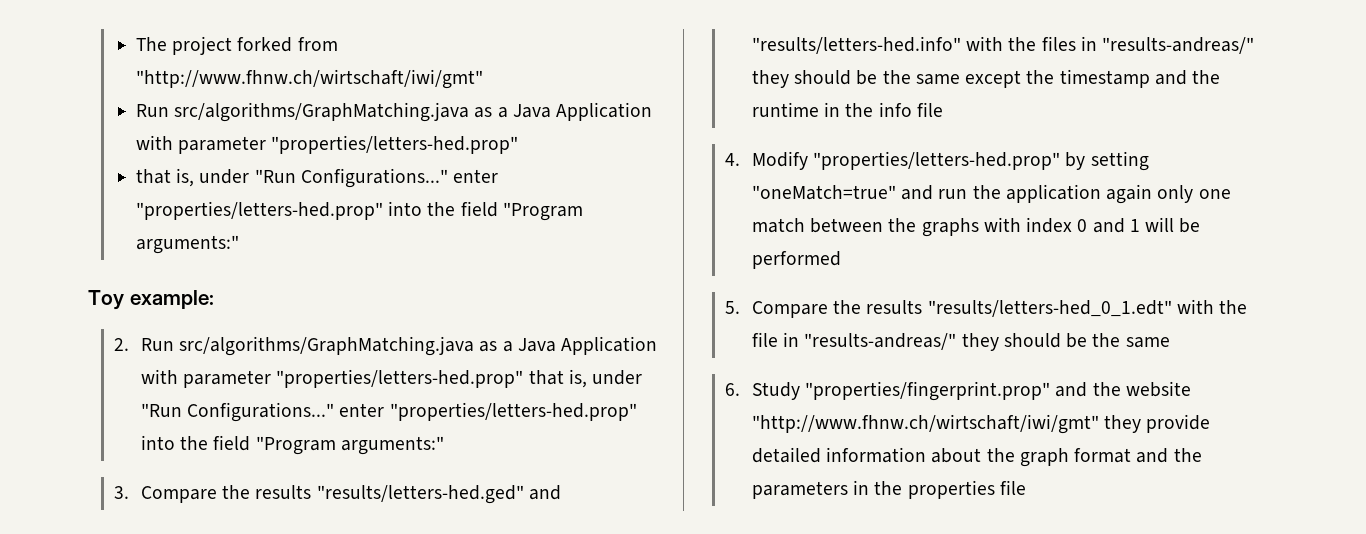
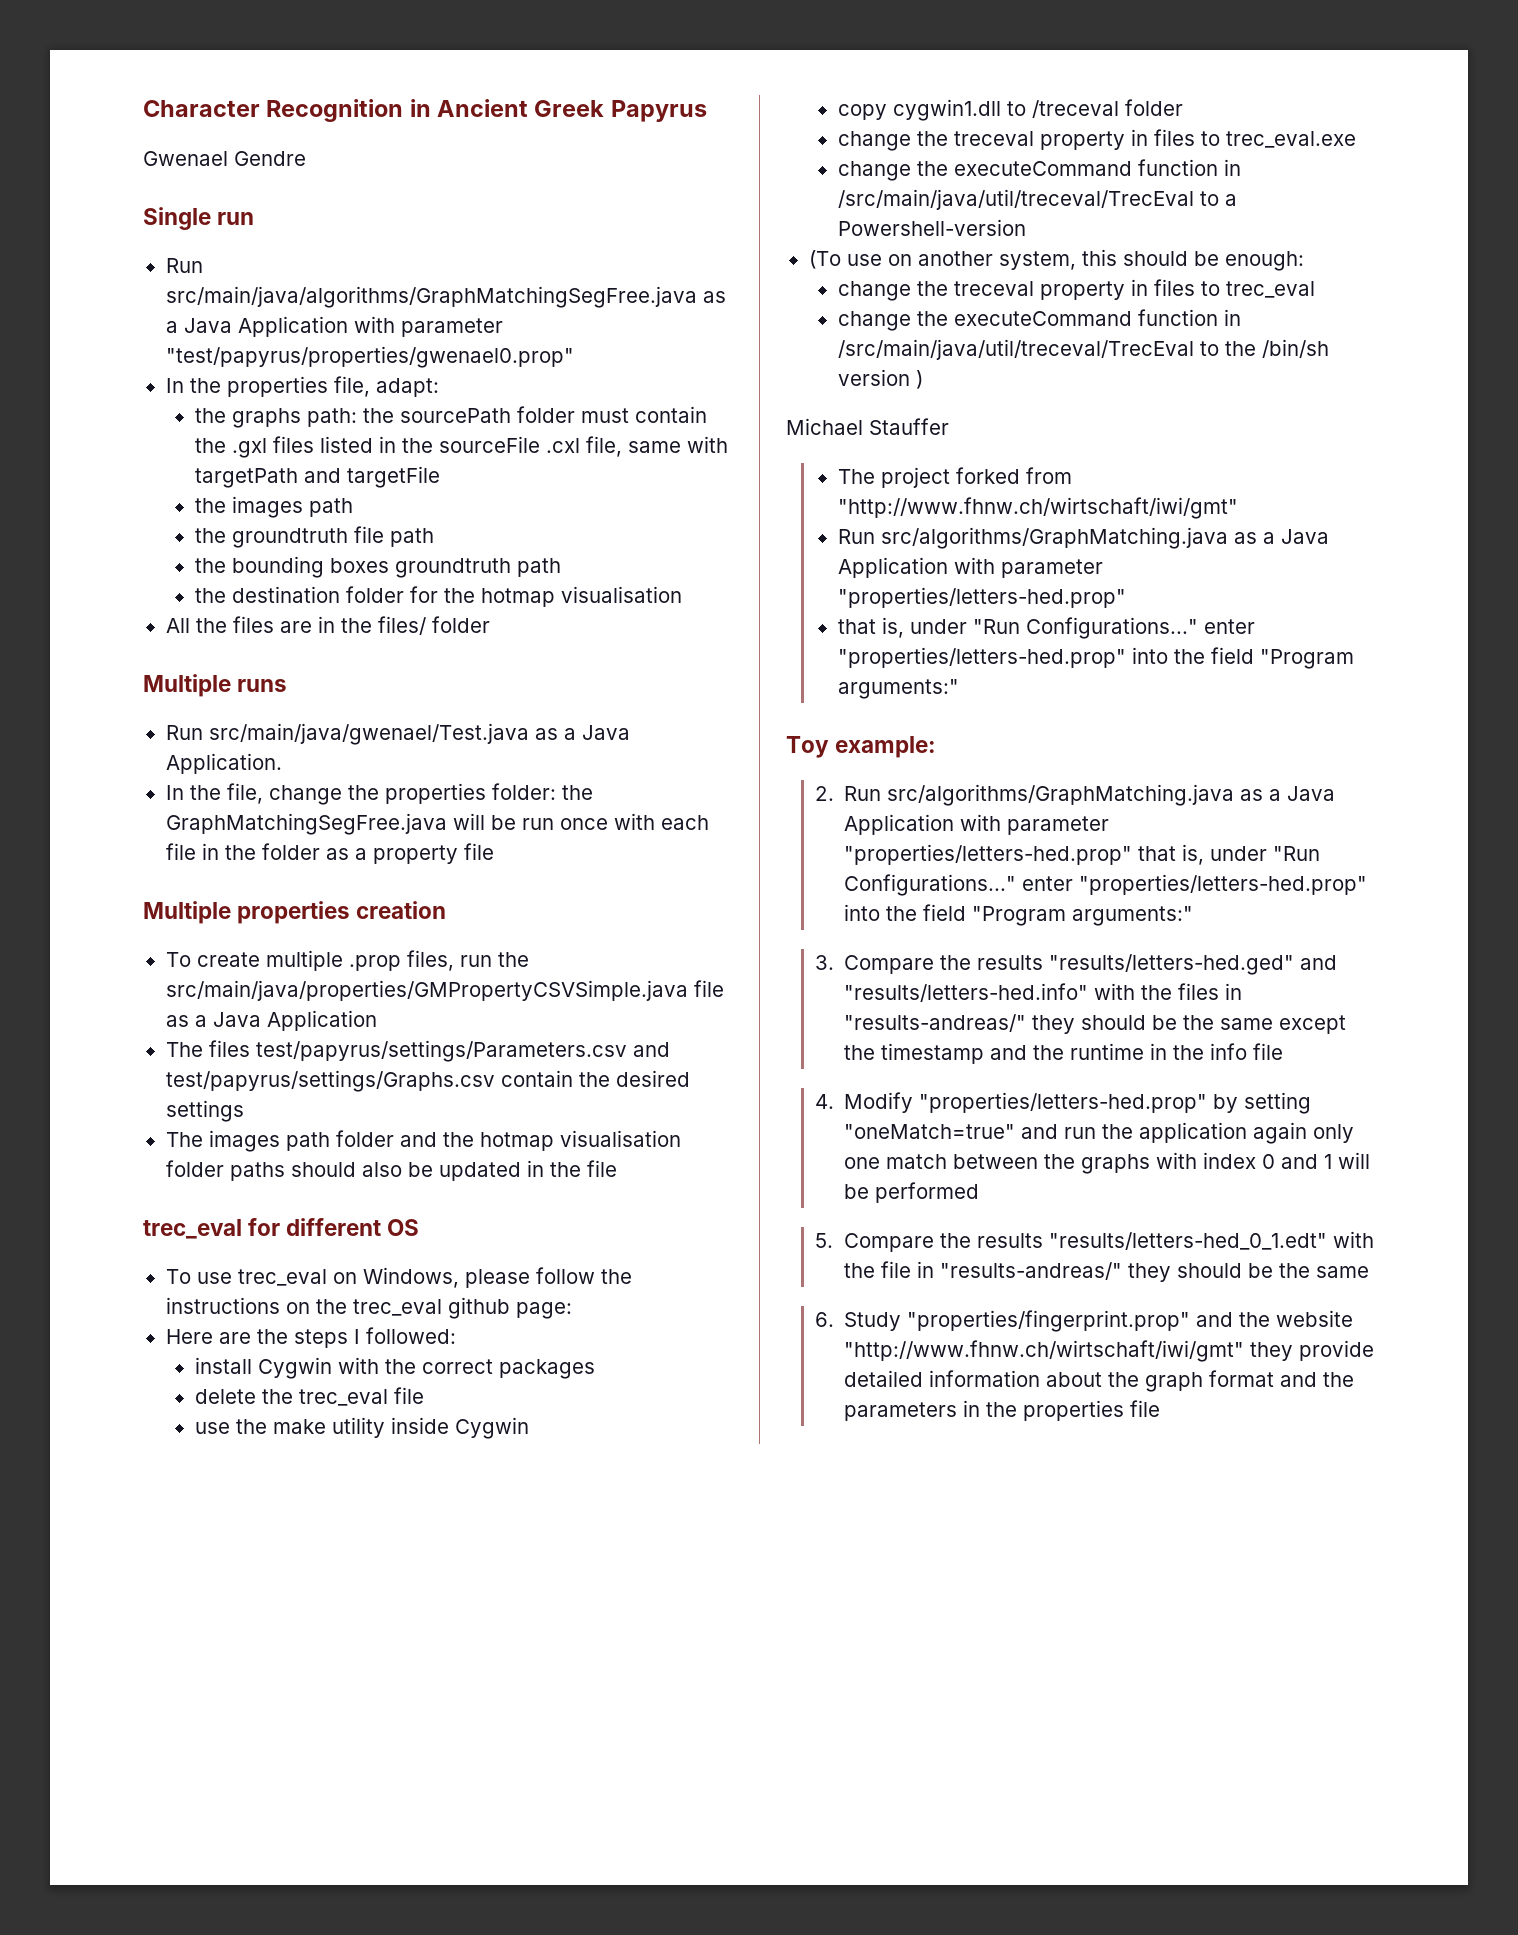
(135, 44) none -> [143,99,707,122] [143,151,306,166] [143,207,255,230] [165,258,203,273] [165,286,726,308] [165,316,503,337] [165,346,574,368] [165,376,439,397] [194,406,707,428] [194,436,728,458] [194,466,440,488] [194,496,353,518] [194,526,434,548] [194,556,561,578] [194,586,682,607] [165,616,490,635] [143,674,288,697] [165,723,630,745] [165,753,282,774] [165,783,593,805] [165,813,709,835] [165,843,494,864] [143,901,447,924] [165,950,529,971] [165,980,724,1001] [165,1010,377,1031] [165,1040,670,1062] [165,1070,690,1092] [165,1100,244,1122] [165,1130,681,1152] [165,1160,617,1181] [143,1218,420,1239] [165,1267,632,1288] [165,1297,572,1319] [165,1327,456,1348] [194,1357,595,1379] [194,1387,424,1406] [194,1417,529,1439] [837,99,1183,121] [837,129,1356,151] [837,159,1241,181] [837,189,1237,210] [837,219,1026,236] [808,249,1304,271] [837,279,1315,301] [837,309,1241,331] [837,339,1329,360] [837,369,923,389] [786,418,949,435] Character Recognition in Ancient Greek Papyrus // Gwenael Gendre // Single run // Run src/main/java/algorithms/GraphMatchingSegFree.java as a Java Application with parameter "test/papyrus/properties/gwenael0.prop" // In the properties file, adapt: // the graphs path: the sourcePath folder must contain the .gxl files listed in the sourceFile .cxl file, same with targetPath and targetFile // the images path // the groundtruth file path // the bounding boxes groundtruth path // the destination folder for the hotmap visualisation // All the files are in the files/ folder // Multiple runs // Run src/main/java/gwenael/Test.java as a Java Application. // In the file, change the properties folder: the GraphMatchingSegFree.java will be run once with each file in the folder as a property file // Multiple properties creation // To create multiple .prop files, run the src/main/java/properties/GMPropertyCSVSimple.java file as a Java Application // The files test/papyrus/settings/Parameters.csv and test/papyrus/settings/Graphs.csv contain the desired settings // The images path folder and the hotmap visualisation folder paths should also be updated in the file // trec_eval for different OS // To use trec_eval on Windows, please follow the instructions on the trec_eval github page: // Here are the steps I followed: // install Cygwin with the correct packages // delete the trec_eval file // use the make utility inside Cygwin // copy cygwin1.dll to /treceval folder // change the treceval property in files to trec_eval.exe // change the executeCommand function in /src/main/java/util/treceval/TrecEval to a Powershell-version // (To use on another system, this should be enough: // change the treceval property in files to trec_eval // change the executeCommand function in /src/main/java/util/treceval/TrecEval to the /bin/sh version ) // Michael Stauffer //

